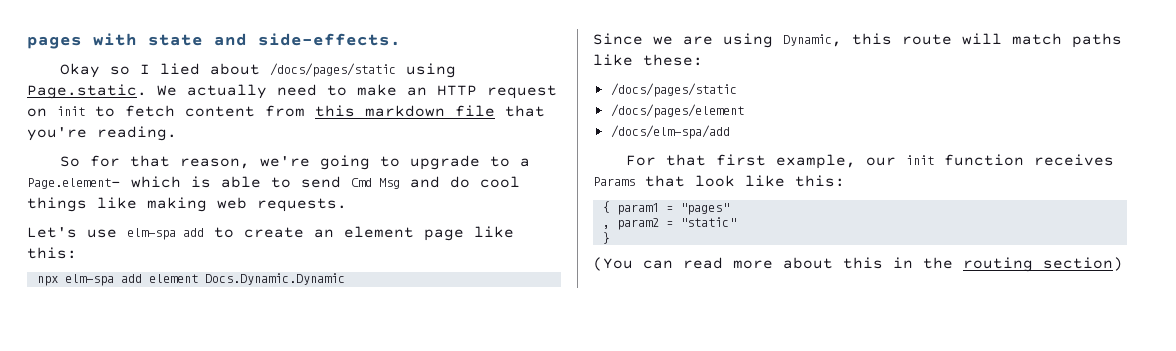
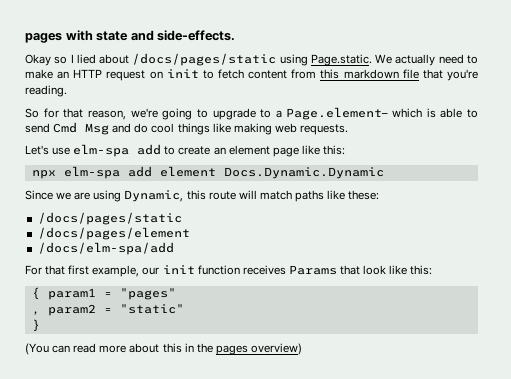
[963,257,1123,272] routing section) -> [215,343,302,355] pages overview)

